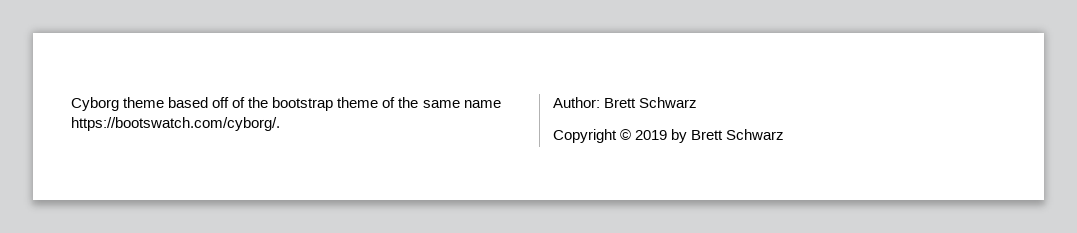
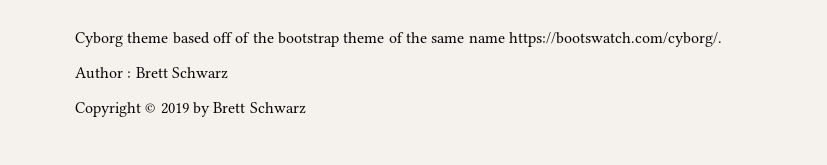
[553,97,600,108] Author: -> [75,67,132,79] Author :

